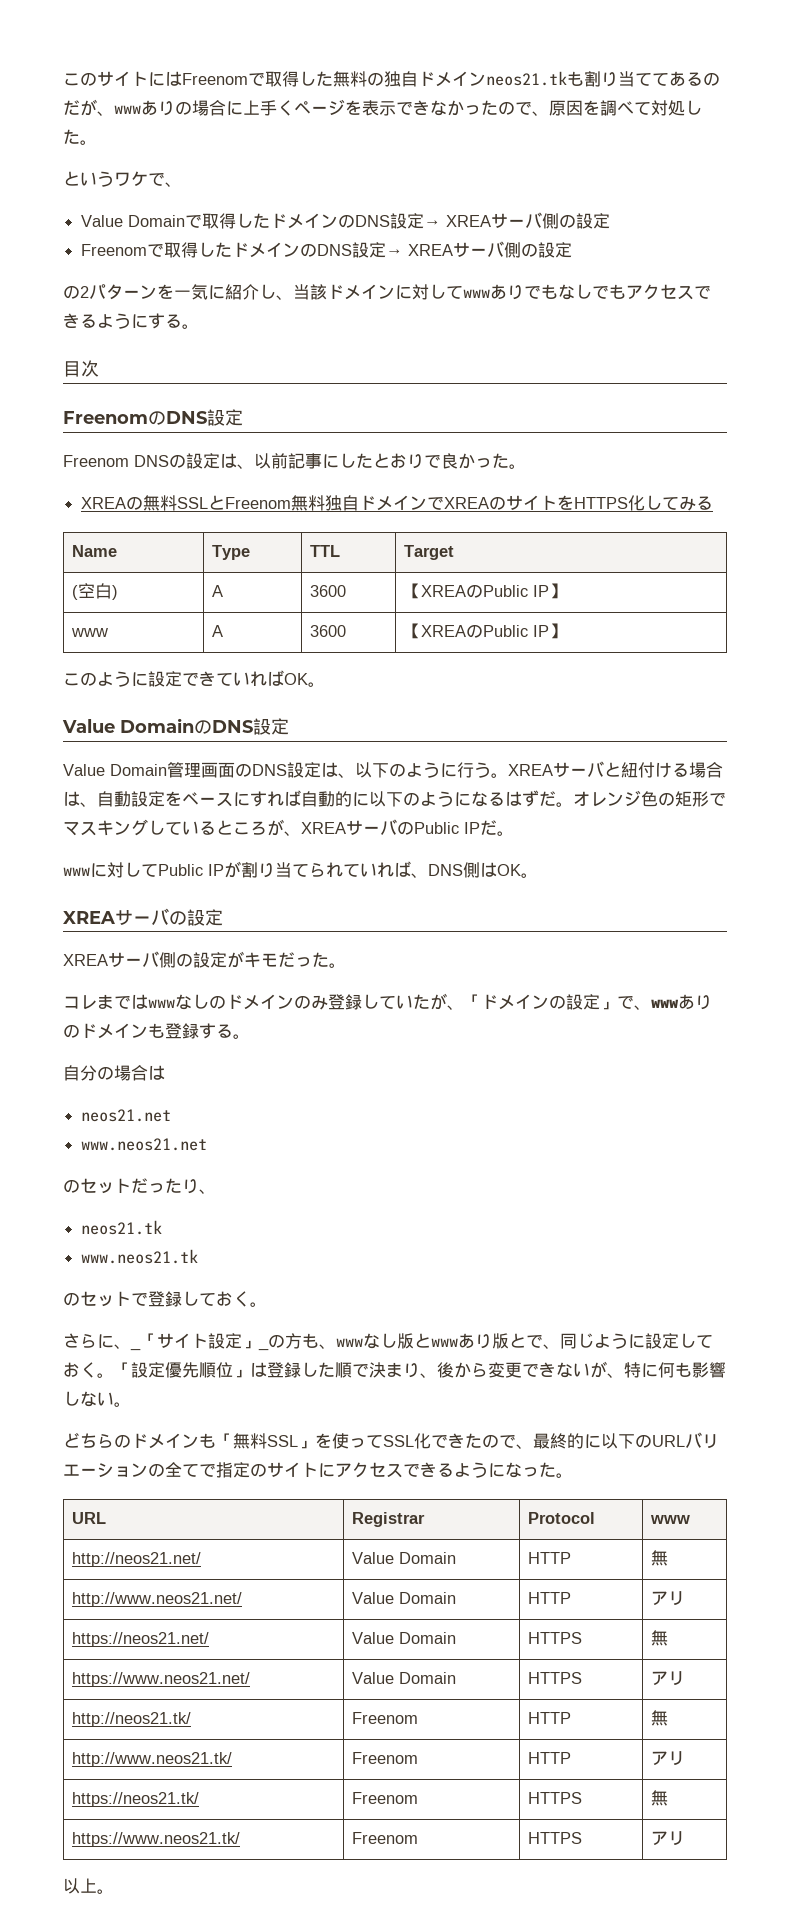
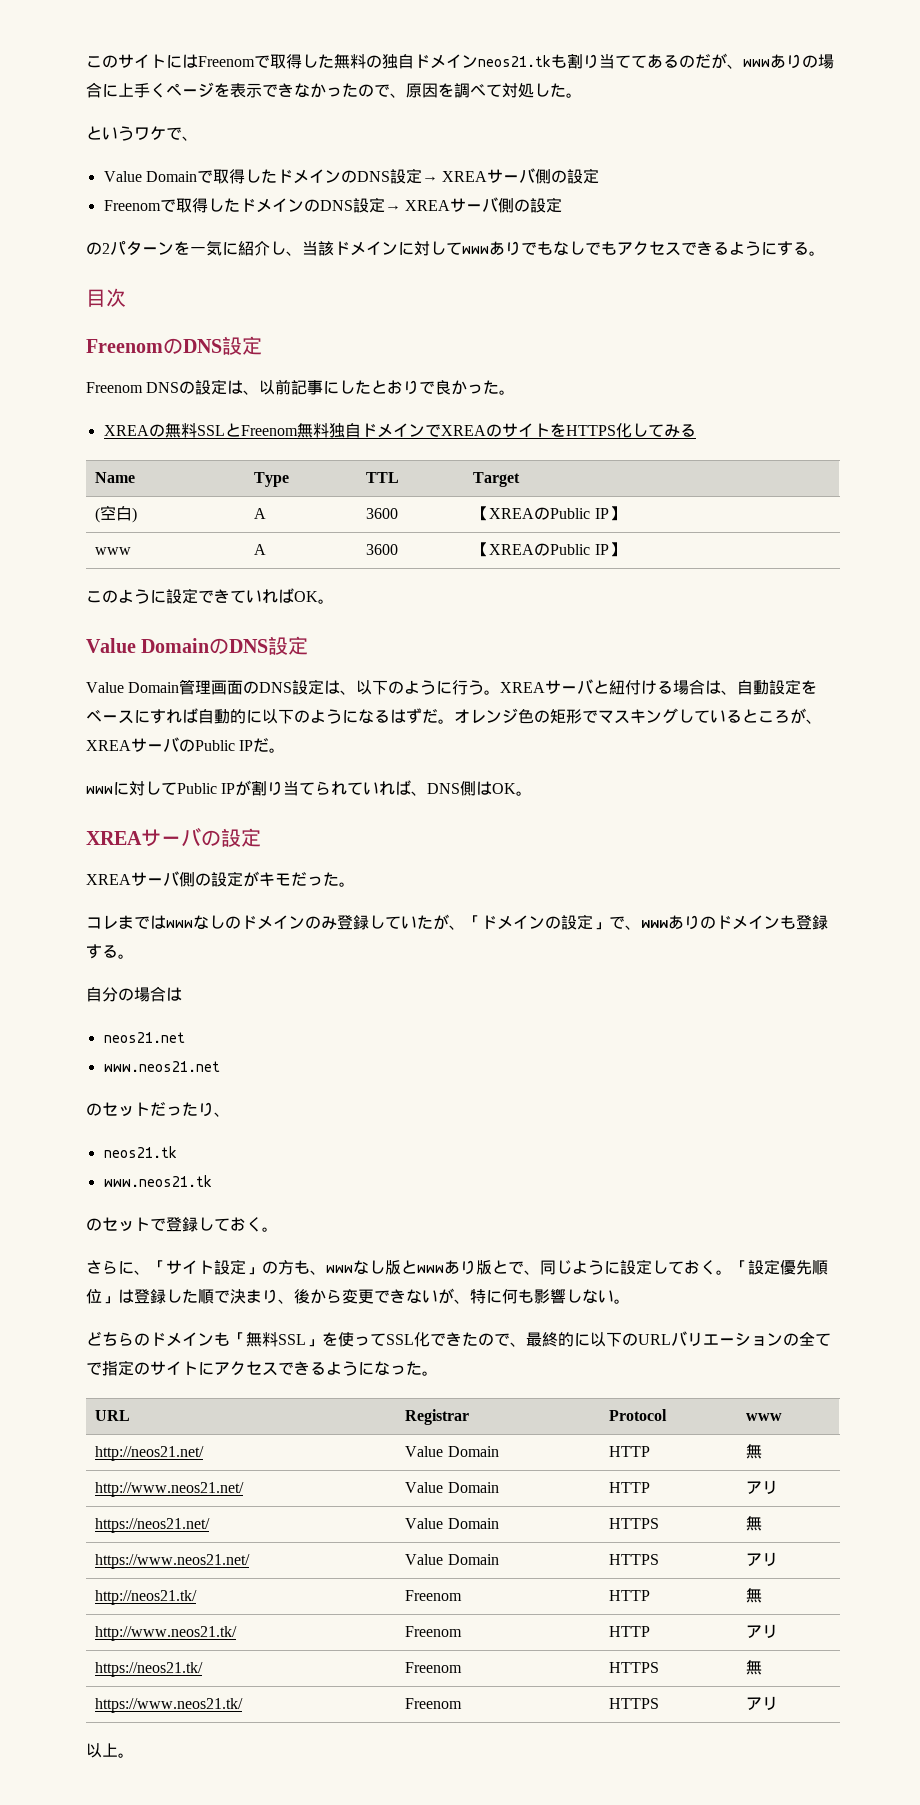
[130,1347,141,1351] _ -> (150, 1272) none
[258,1347,269,1351] _ -> (262, 1271) none

